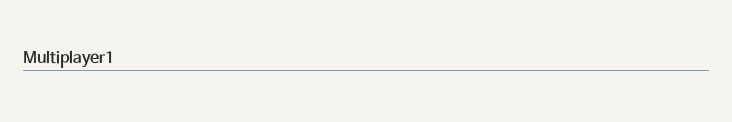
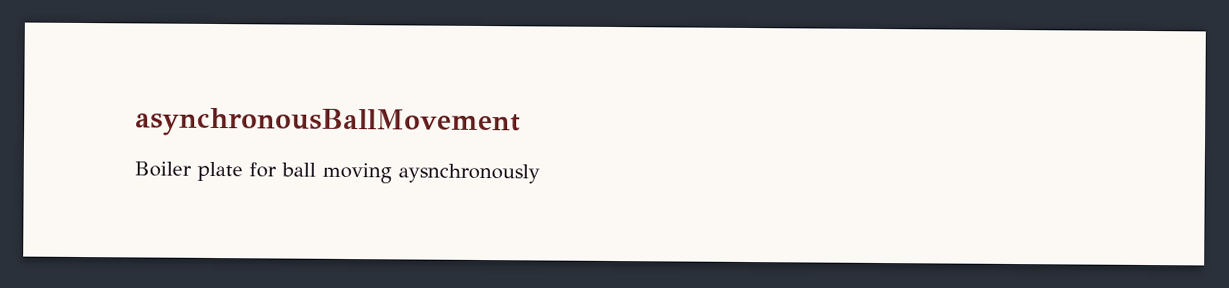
[23,50,114,68] Multiplayer1 -> [135,107,521,139] [134,161,540,184] asynchronousBallMovement // Boiler plate for ball moving aysnchronously

